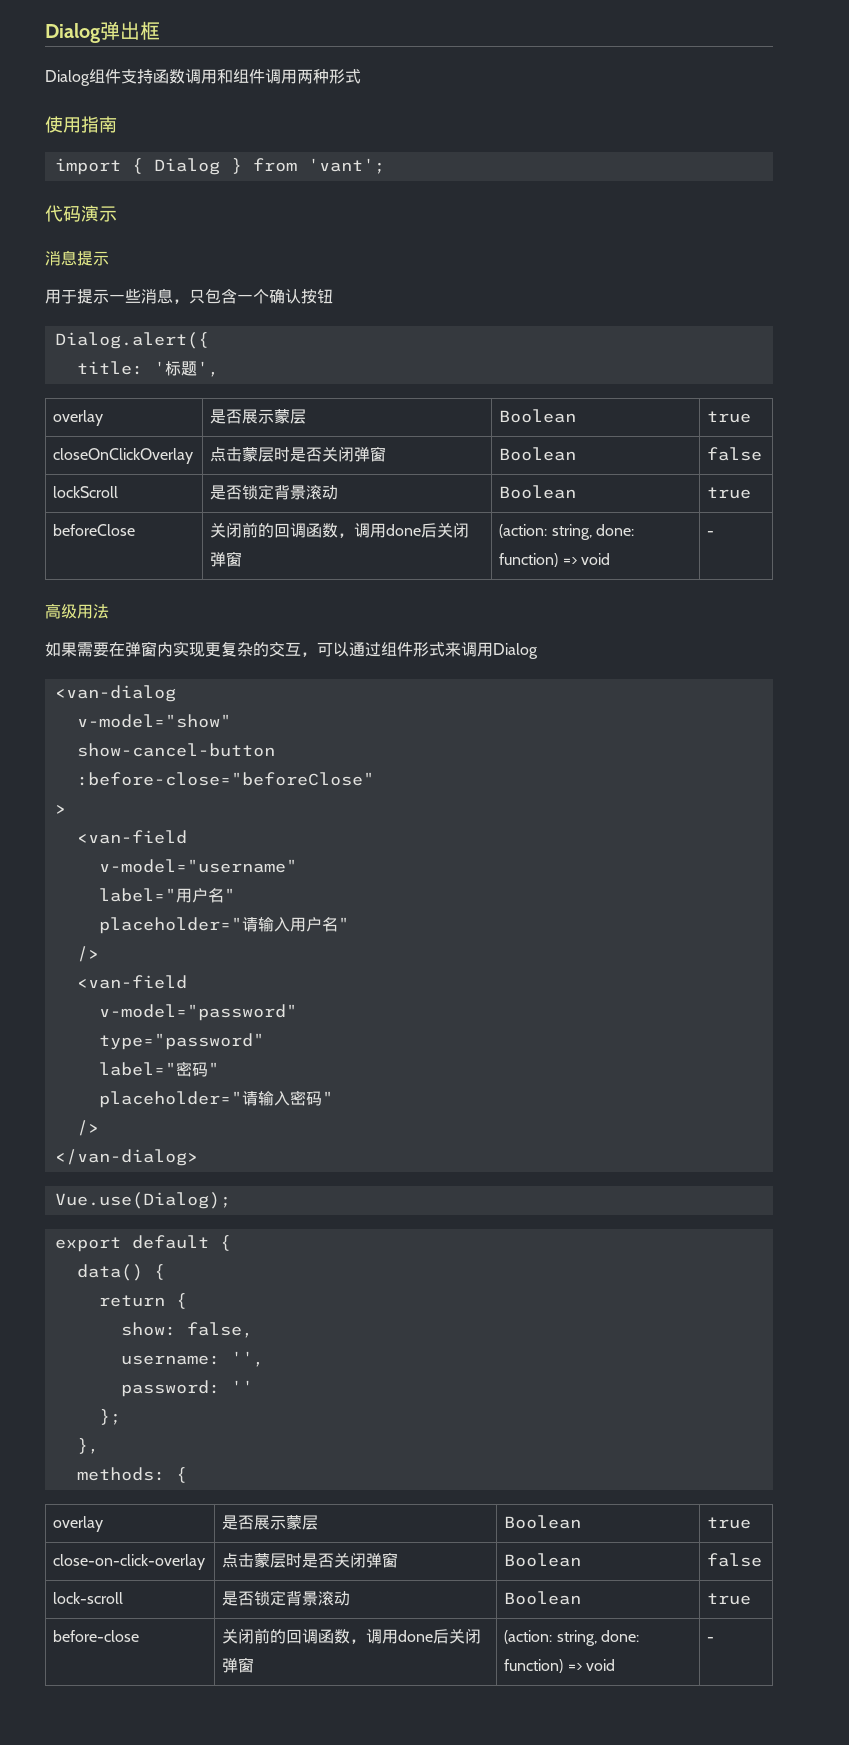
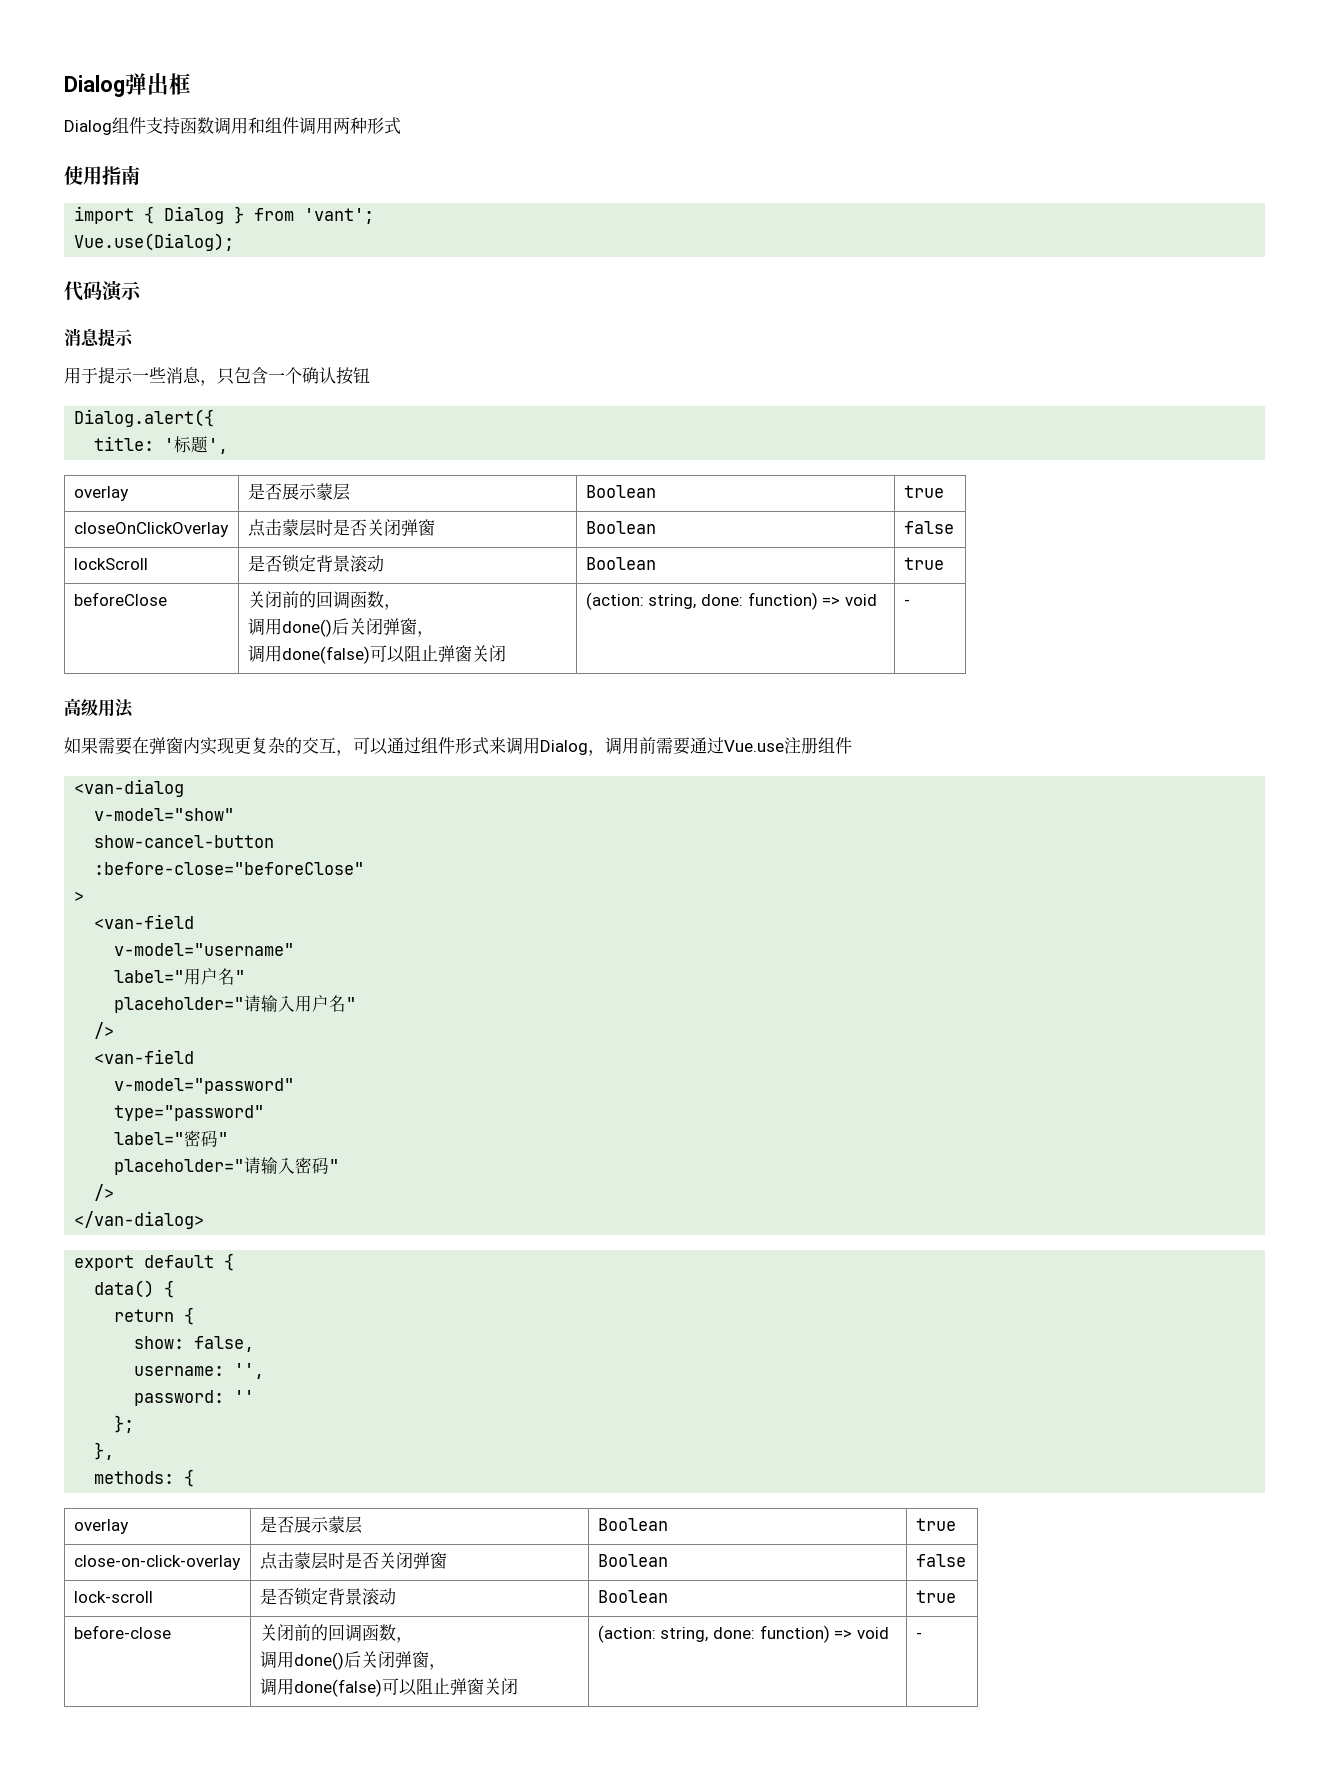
(385, 166) none -> [74,233,235,251] // Vue.use(Dialog);
[354,522,470,538] [210,551,243,567] 调用done后关闭弹窗 -> [247,618,434,637] [247,645,506,664] // 调用done()后关闭弹窗， // 调用done(false)可以阻止弹窗关闭
(538, 651) none -> [588,737,852,756] ，调用前需要通过Vue.use注册组件
[54,1192,231,1209] // Vue.use(Dialog); -> (205, 1220) none
[366,1628,482,1644] [222,1657,255,1673] 调用done后关闭弹窗 -> [259,1651,446,1670] [259,1678,518,1697] // 调用done()后关闭弹窗， // 调用done(false)可以阻止弹窗关闭

